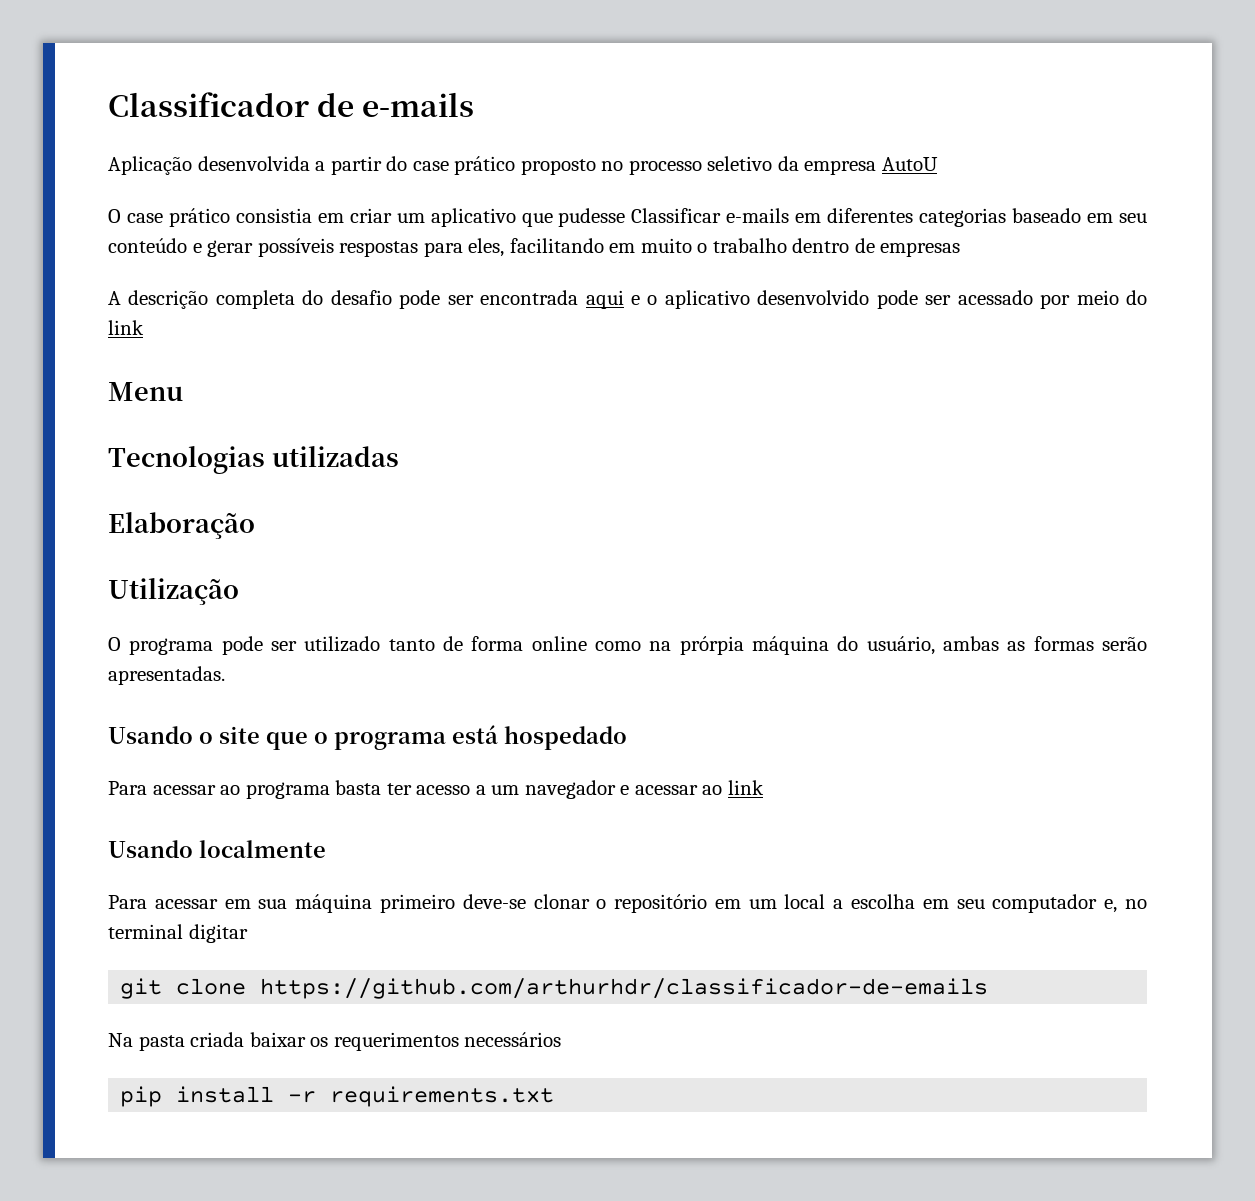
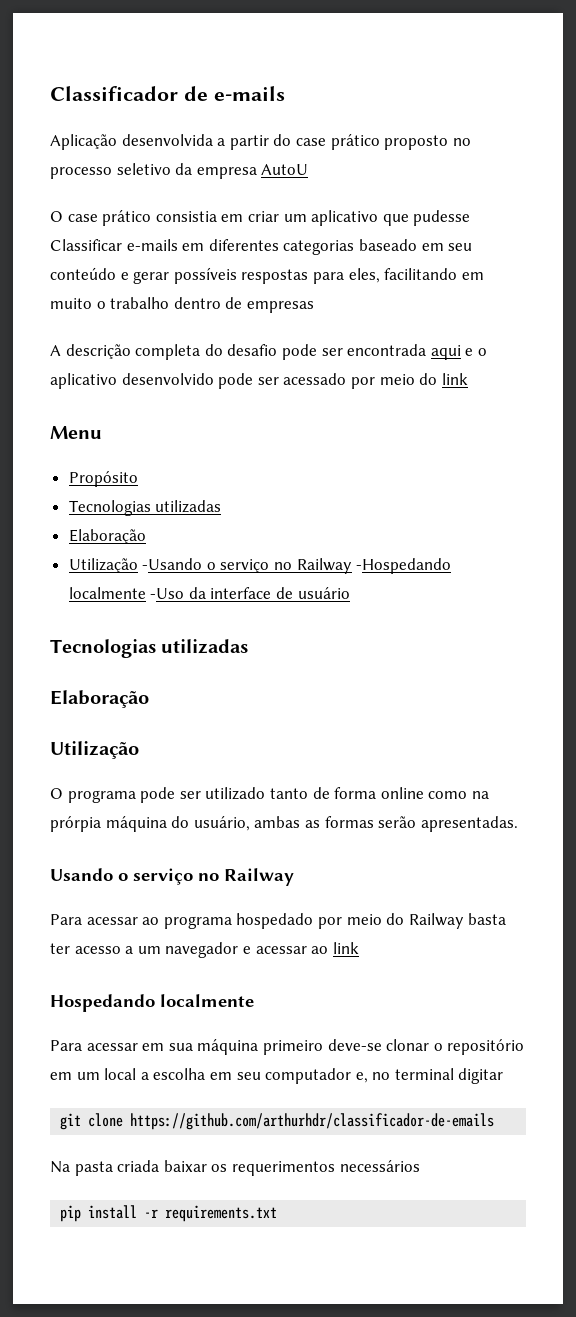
(183, 391) none -> [68,471,138,487] [68,500,222,516] [68,529,146,544] [68,558,452,574] [68,587,350,599] // Propósito // Tecnologias utilizadas // Elaboração // Utilização -Usando o serviço no Railway -Hospedando localmente -Uso da interface de usuário
[219,725,627,750] site que o programa está hospedado -> [133,868,294,886] serviço no Railway
(330, 790) none -> [236,913,464,929] hospedado por meio do Railway
[108,840,193,858] Usando -> [50,994,155,1012] Hospedando

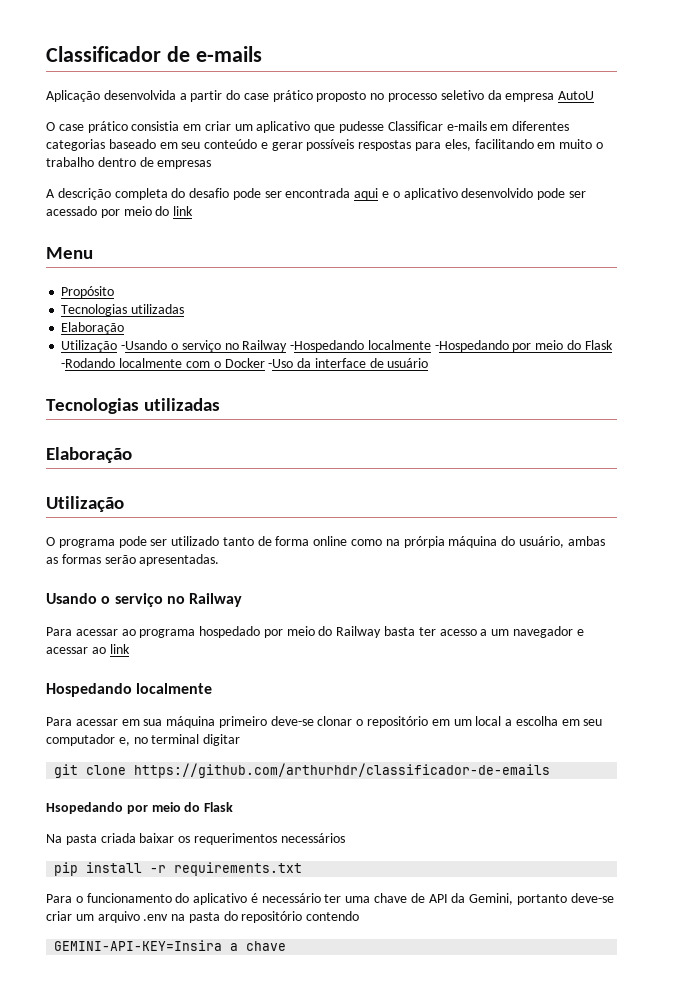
(146, 593) none -> [434,340,613,352] [61,358,265,368] -Hospedando por meio do Flask -Rodando localmente com o Docker
(495, 1121) none -> [46,802,234,814] // Hsopedando por meio do Flask
(278, 1213) none -> [46,893,614,905] [46,911,360,923] [54,940,287,951] // Para o funcionamento do aplicativo é necessário ter uma chave de API da Gemini, portanto deve-se criar um arquivo .env na pasta do repositório contendo // GEMINI-API-KEY=Insira a chave

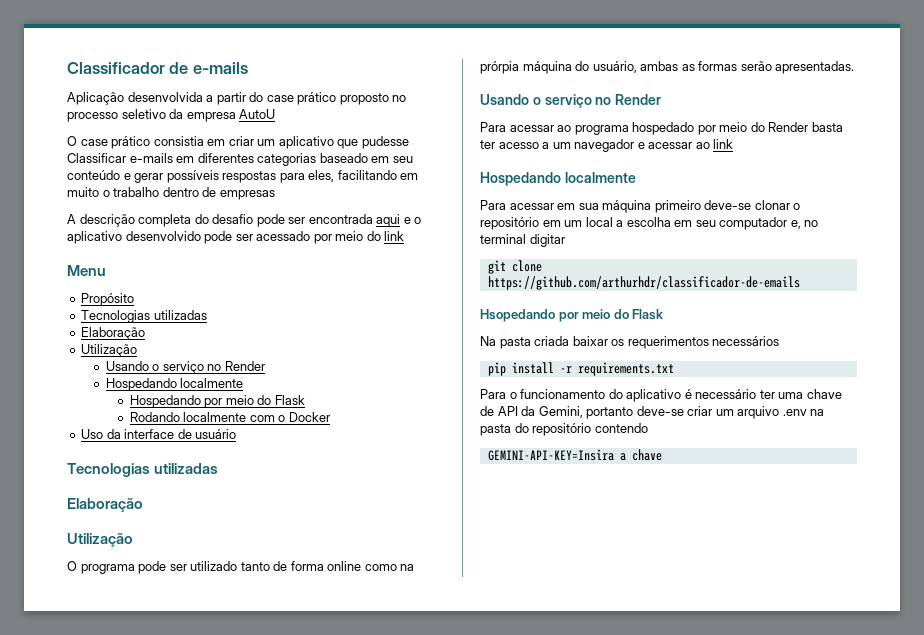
[121,340,613,352] [61,358,116,368] -Usando o serviço no Railway -Hospedando localmente -Hospedando por meio do Flask -Rodando -> [105,361,265,374] [105,378,244,391] [129,395,305,408] [129,412,180,422] // Usando o serviço no Render // Hospedando localmente // Hospedando por meio do Flask // Rodando
[268,359,294,368] -Uso -> [81,429,104,439] // Uso
[189,593,243,607] Railway -> [615,94,662,105] Render
[336,626,382,638] Railway -> [768,122,809,132] Render

